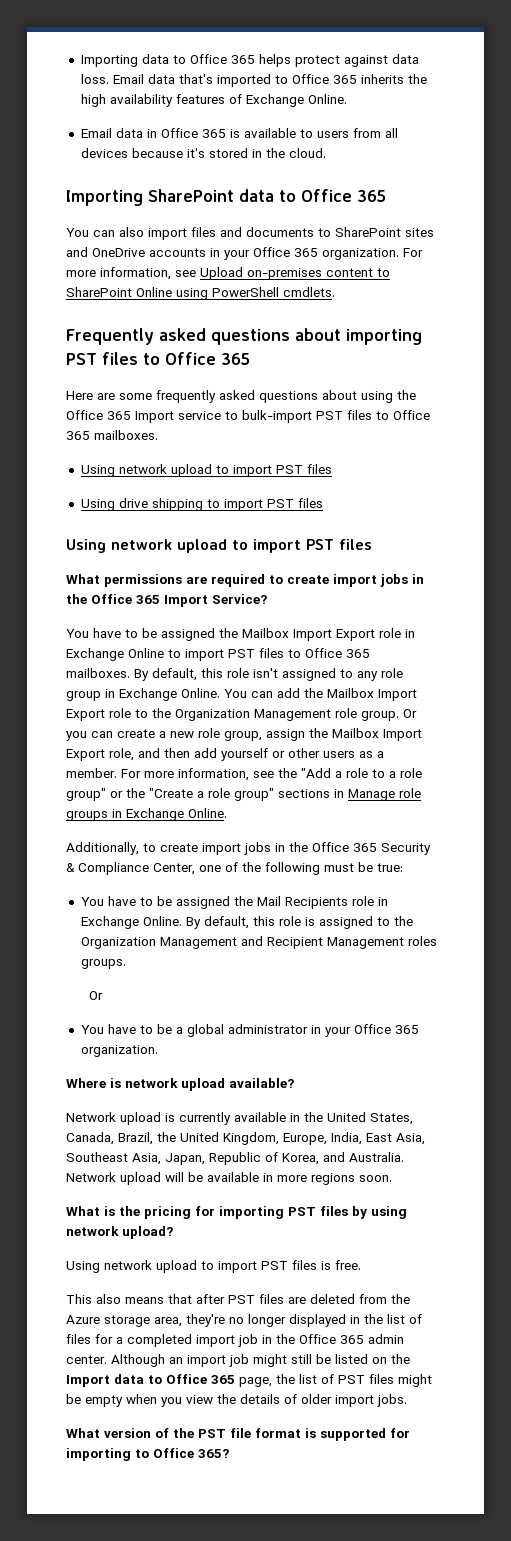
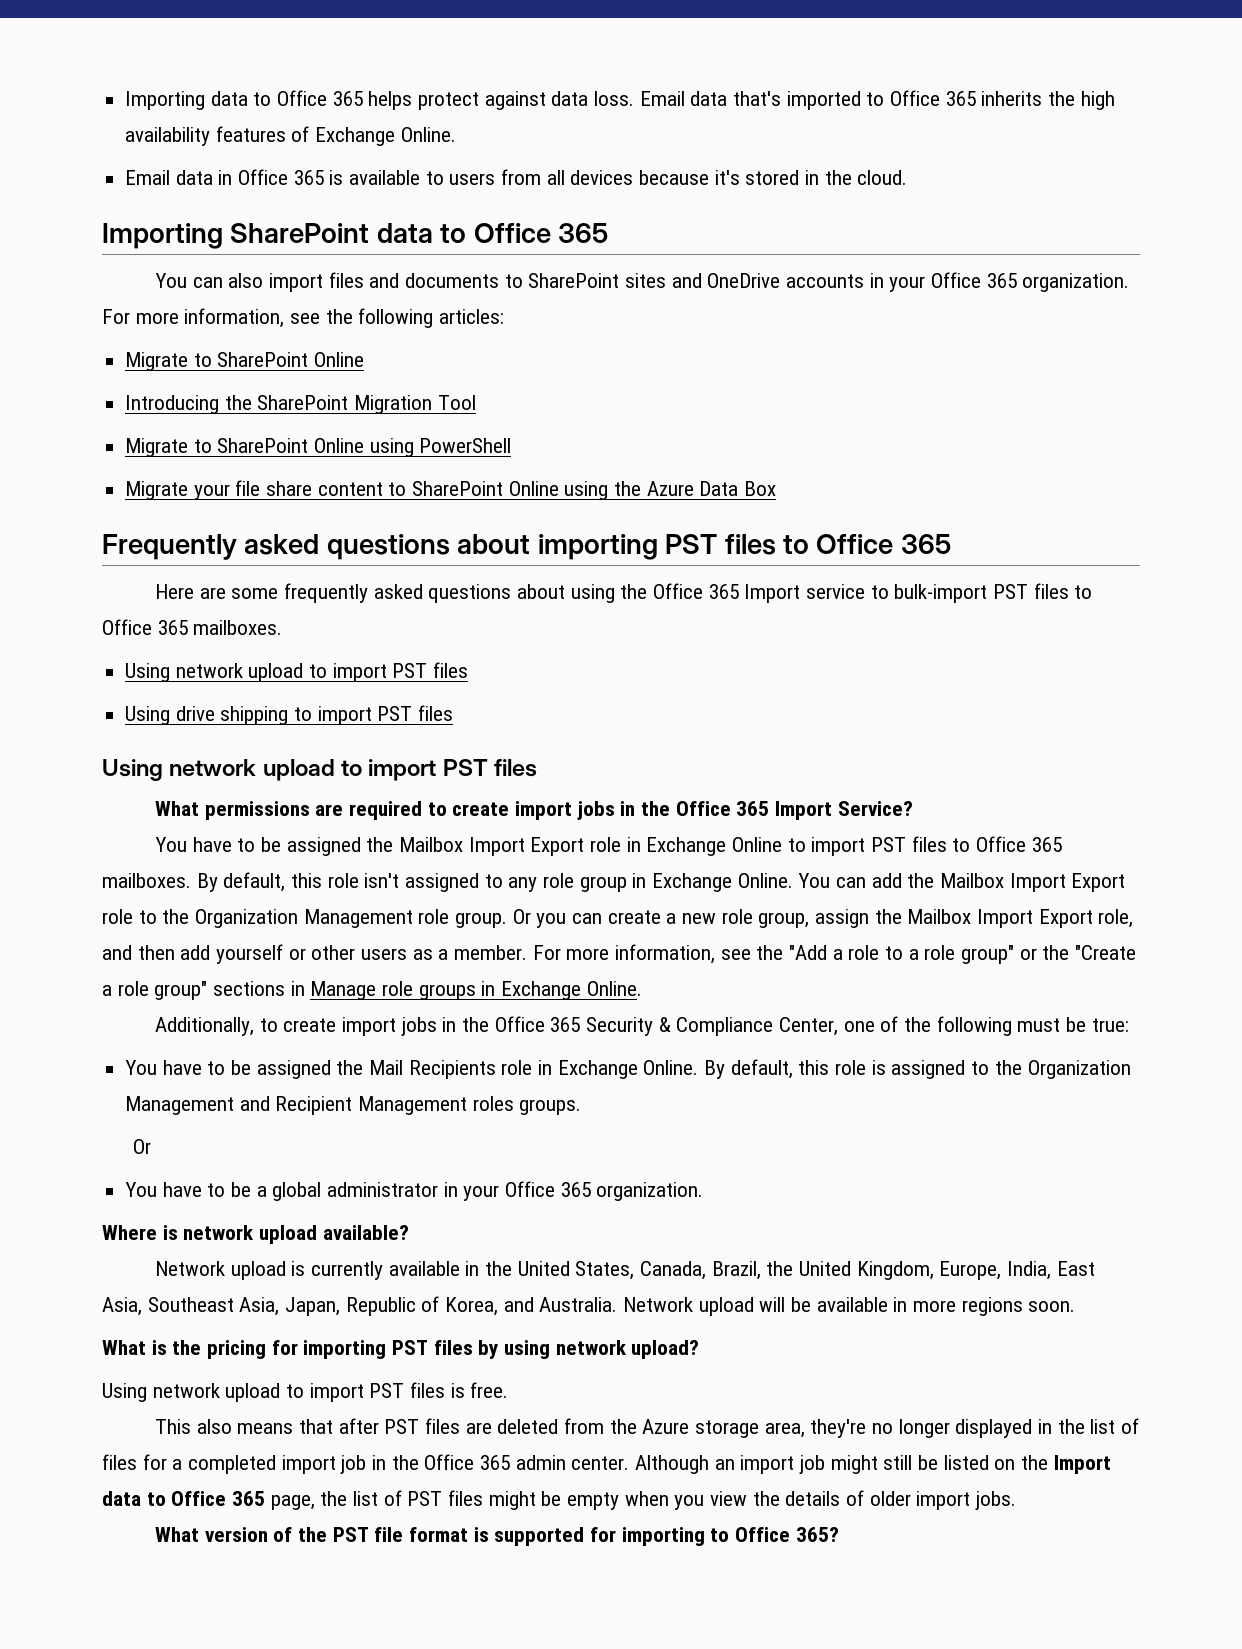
[200,267,322,280] Upload on-premises -> [325,308,505,328] [125,352,365,371] [125,395,476,414] [125,438,512,457] [125,480,313,500] the following articles: // Migrate to SharePoint Online // Introducing the SharePoint Migration Tool // Migrate to SharePoint Online using PowerShell // Migrate your file share
[212,287,335,297] PowerShell cmdlets. -> [614,481,777,496] the Azure Data Box

